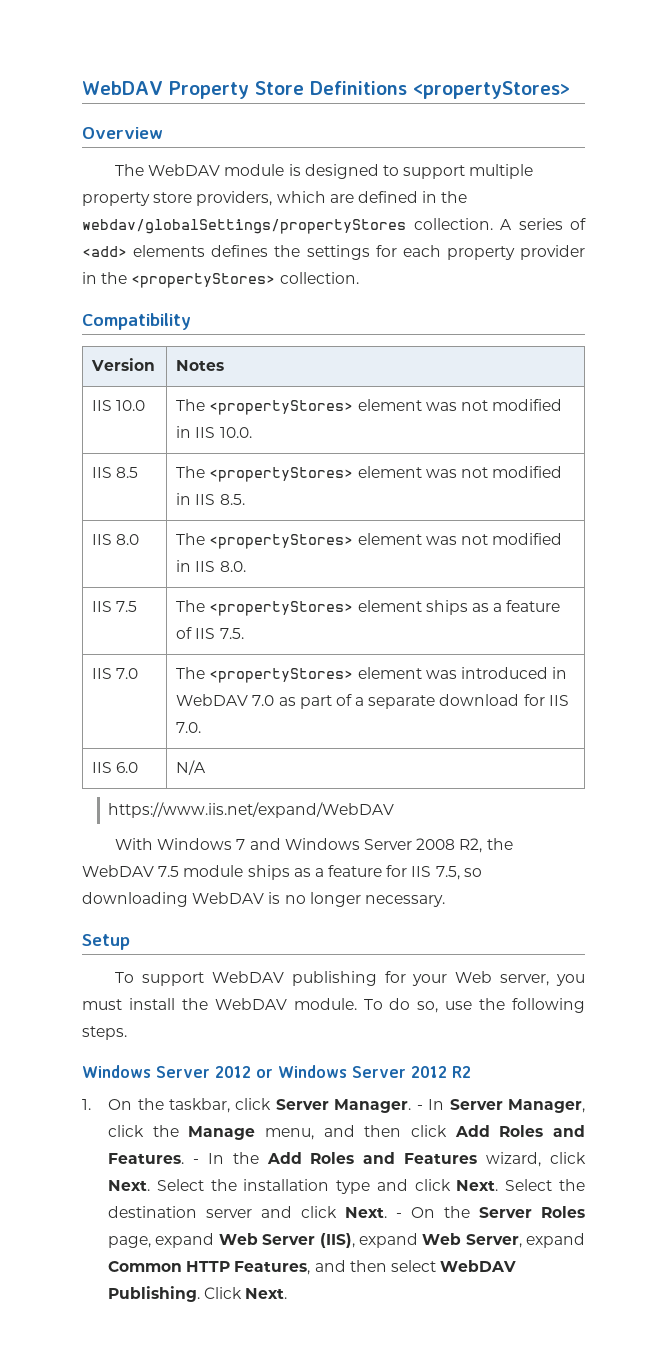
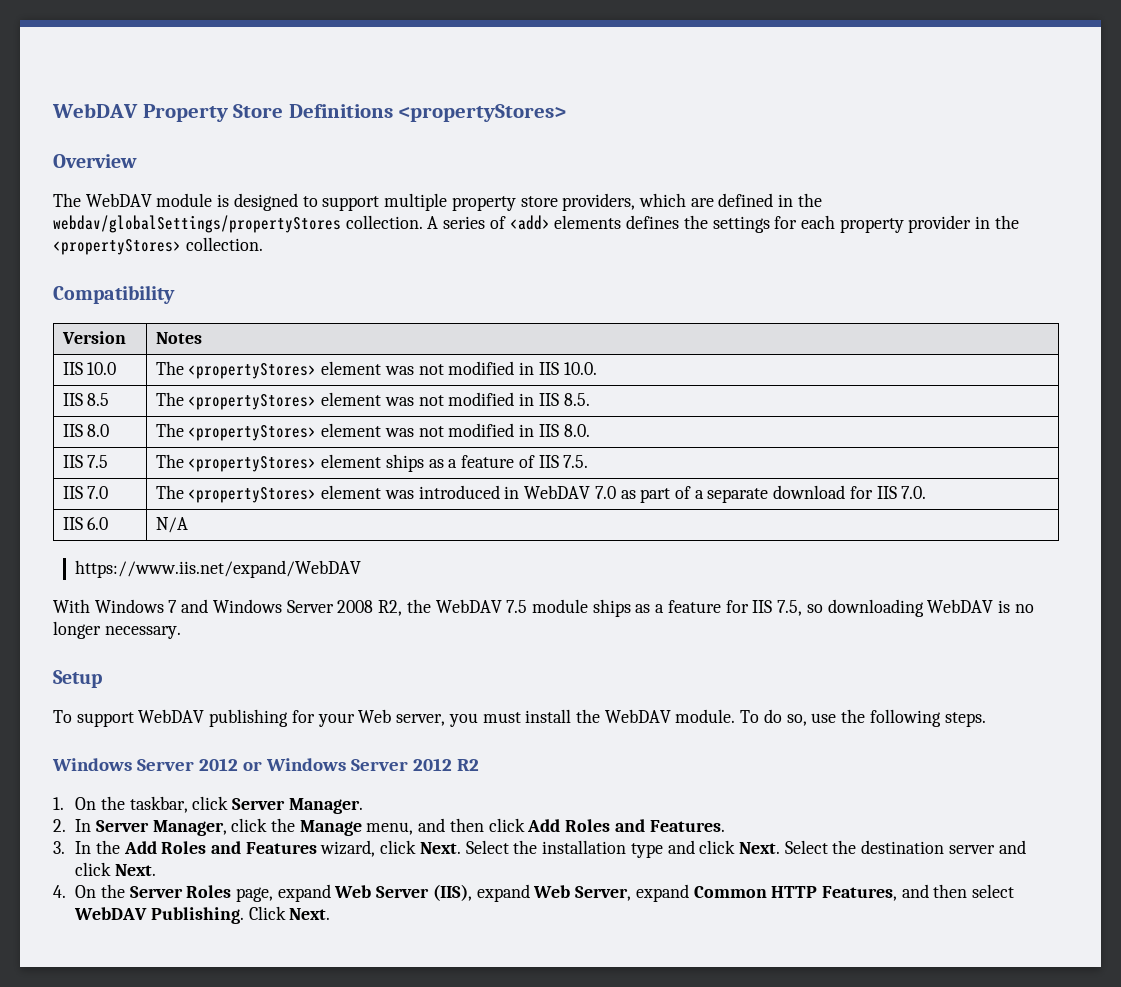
[416,1105,423,1110] - -> [53,819,66,832] // 2.
[192,1159,199,1164] - -> [53,841,65,854] // 3.
[396,1213,403,1218] - -> [53,885,66,898] // 4.

